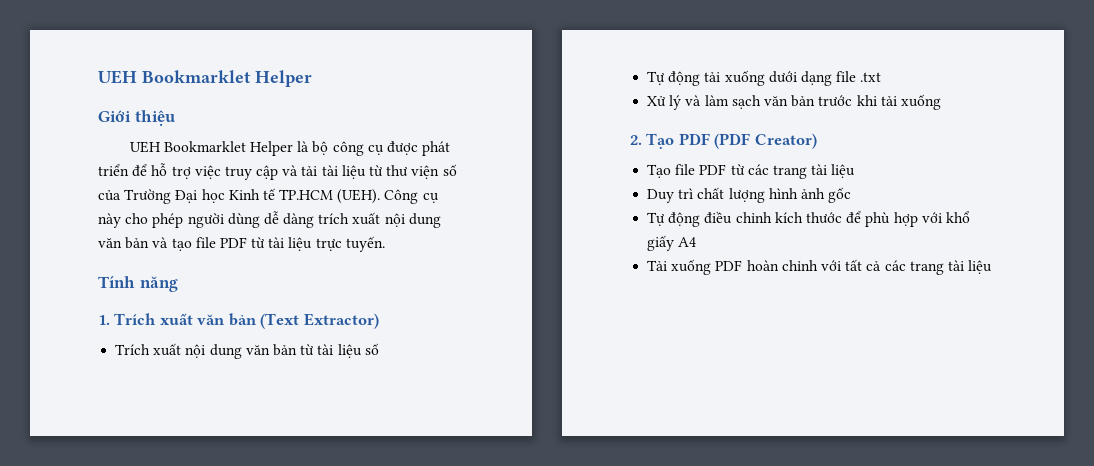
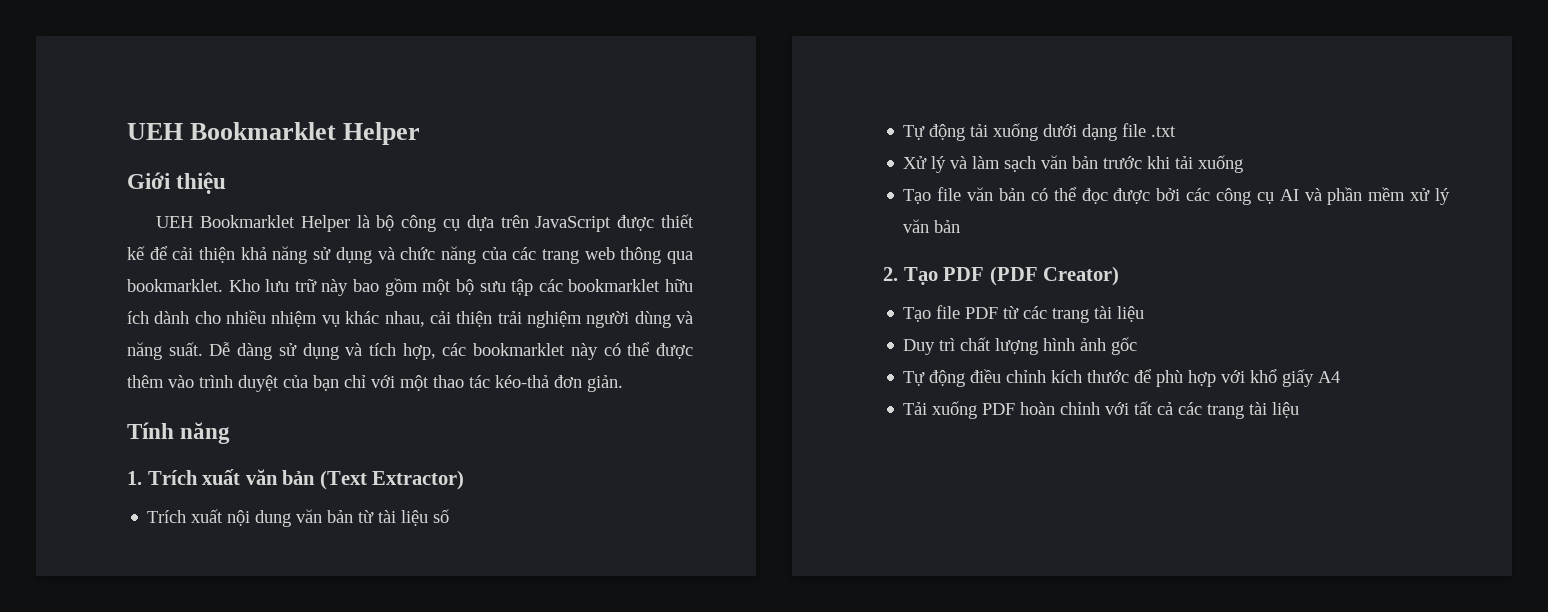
[386,141,451,156] [98,163,457,180] [98,188,439,204] [98,211,441,228] [98,236,385,252] được phát triển để hỗ trợ việc truy cập và tải tài liệu từ thư viện số của Trường Đại học Kinh tế TP.HCM (UEH). Công cụ này cho phép người dùng dễ dàng trích xuất nội dung văn bản và tạo file PDF từ tài liệu trực tuyến. -> [466,214,694,232] [127,246,693,264] [127,278,694,296] [127,310,693,328] [127,342,693,360] [127,375,623,392] dựa trên JavaScript được thiết kế để cải thiện khả năng sử dụng và chức năng của các trang web thông qua bookmarklet. Kho lưu trữ này bao gồm một bộ sưu tập các bookmarklet hữu ích dành cho nhiều nhiệm vụ khác nhau, cải thiện trải nghiệm người dùng và năng suất. Dễ dàng sử dụng và tích hợp, các bookmarklet này có thể được thêm vào trình duyệt của bạn chỉ với một thao tác kéo-thả đơn giản.
(941, 102) none -> [903,187,1451,205] [903,219,961,233] // Tạo file văn bản có thể đọc được bởi các công cụ AI và phần mềm xử lý văn bản

